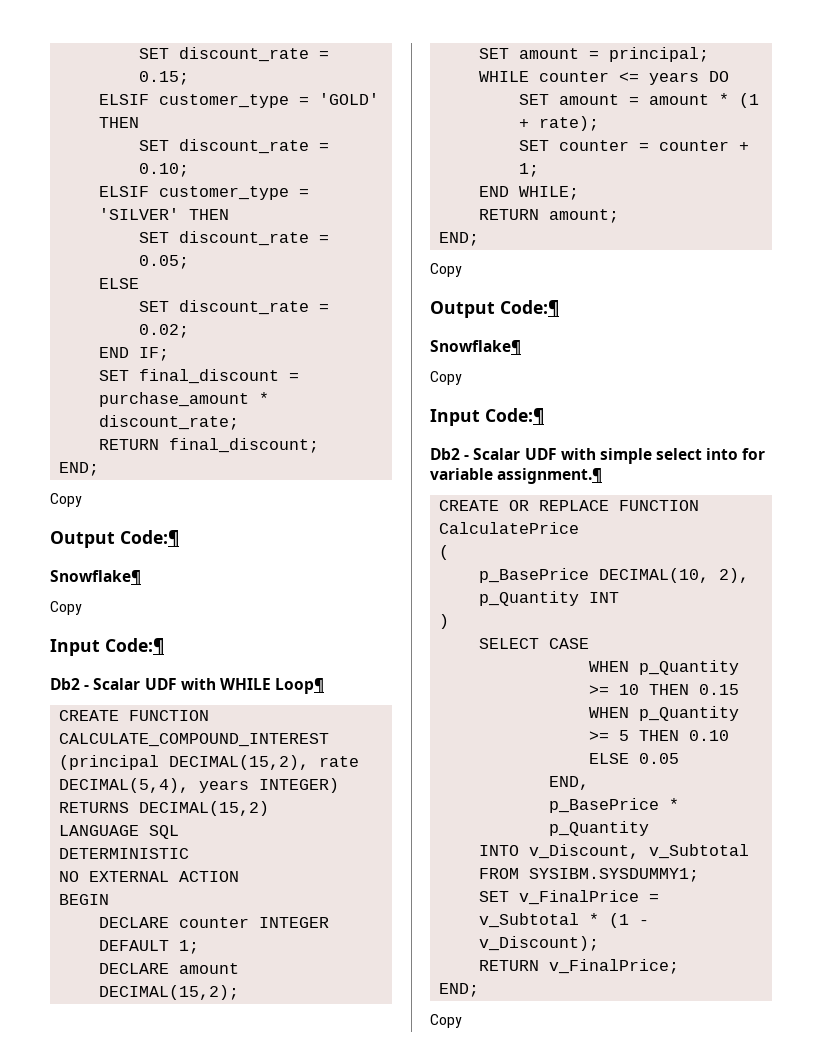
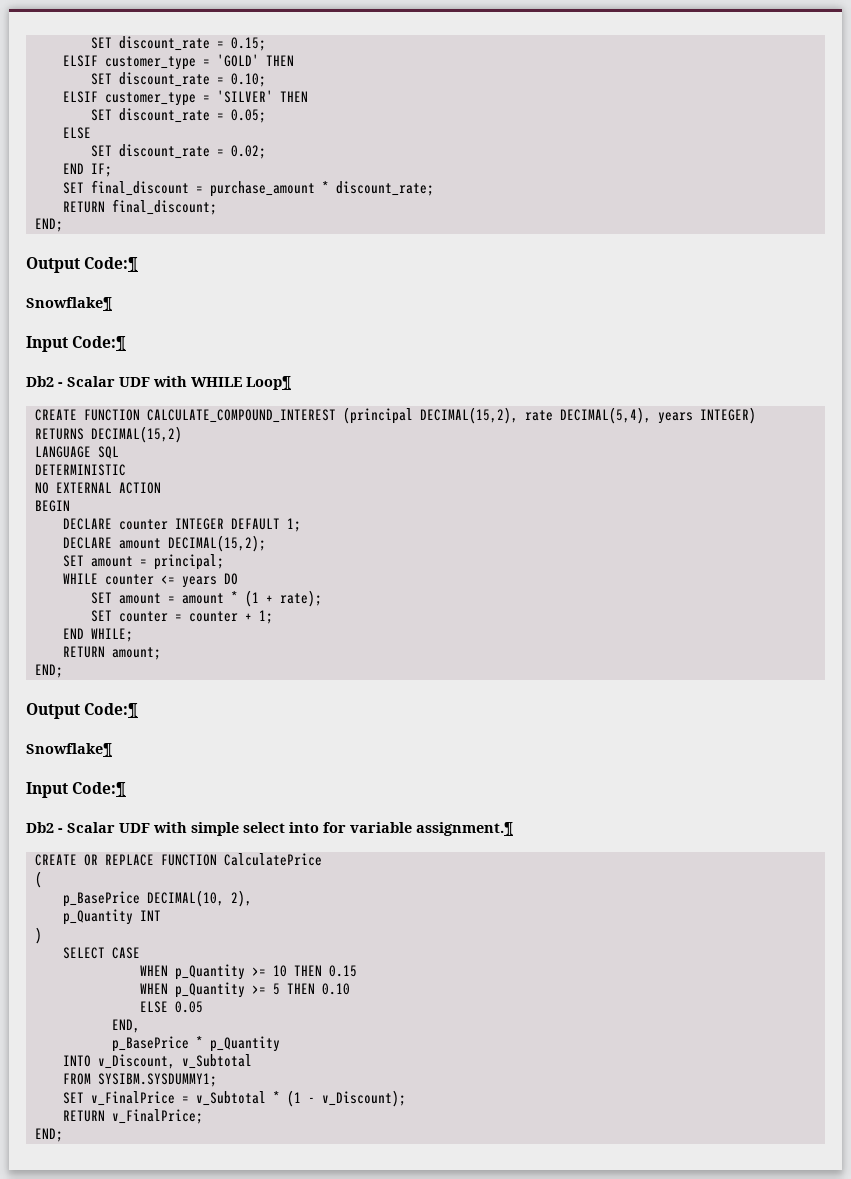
[50,493,82,507] [50,530,179,548] [50,570,141,585] [50,601,82,615] // Copy // Output Code:¶ // Snowflake¶ // Copy -> [26,257,139,273] [26,297,112,310] // Output Code:¶ // Snowflake¶
[430,263,462,277] [430,300,559,318] [430,340,521,355] [430,371,462,385] // Copy // Output Code:¶ // Snowflake¶ // Copy -> [26,703,139,719] [26,743,112,756] // Output Code:¶ // Snowflake¶
[430,1014,462,1028] // Copy -> (63, 1135) none

